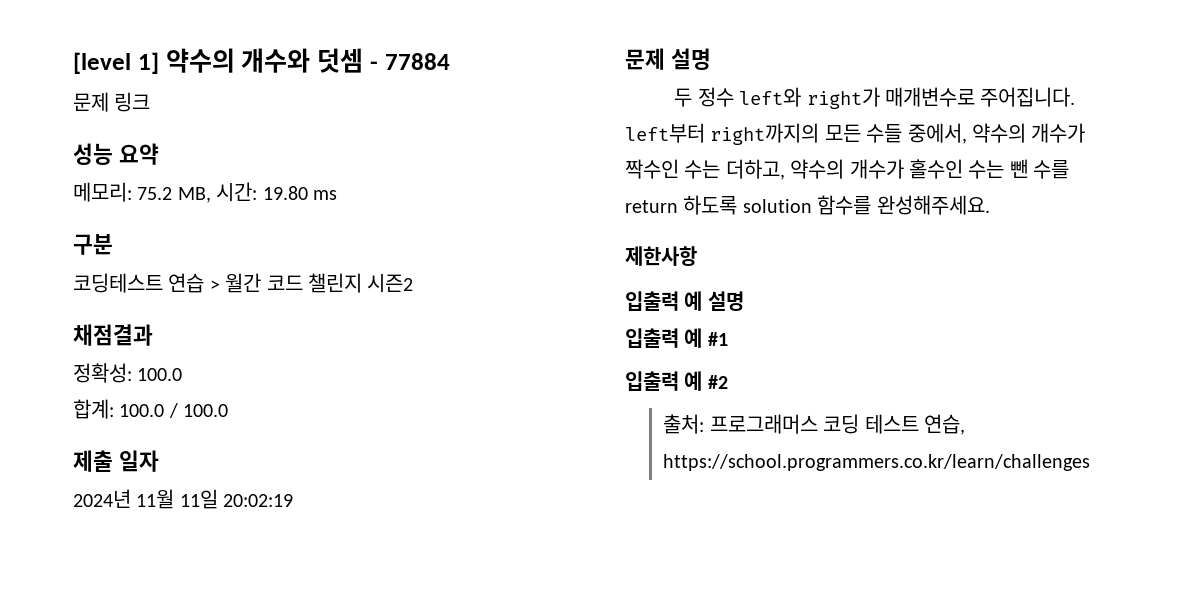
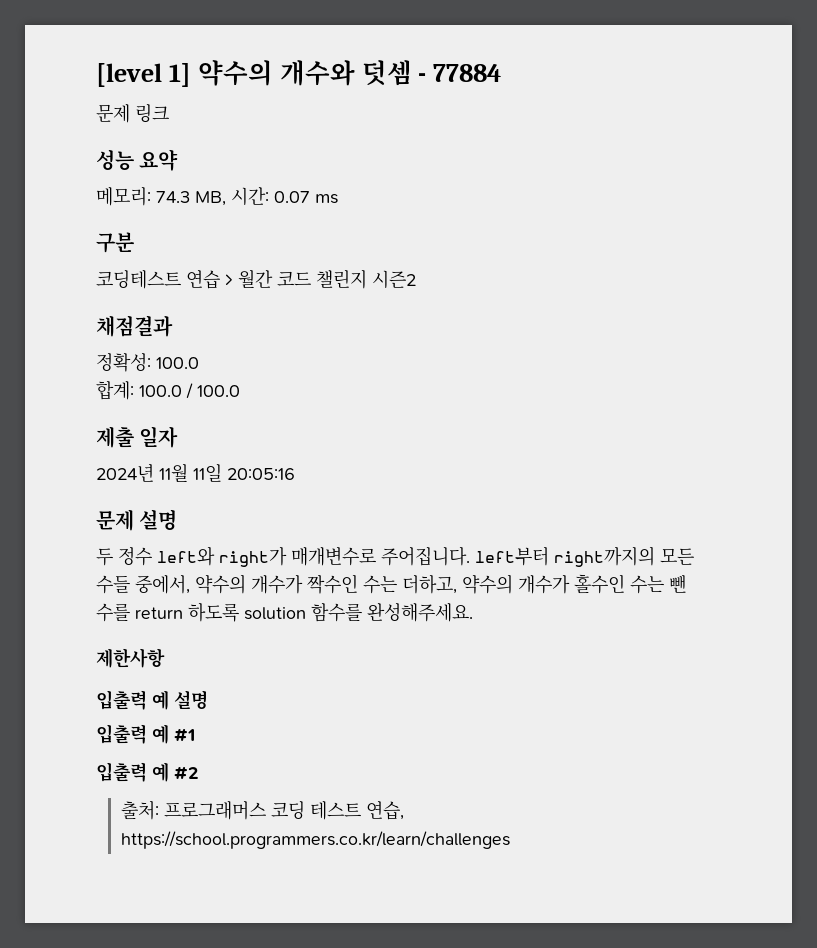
[137,187,173,200] 75.2 -> [156,191,190,203] 74.3
[262,186,308,200] 19.80 -> [274,191,310,203] 0.07
[223,494,294,507] 20:02:19 -> [227,468,295,480] 20:05:16

